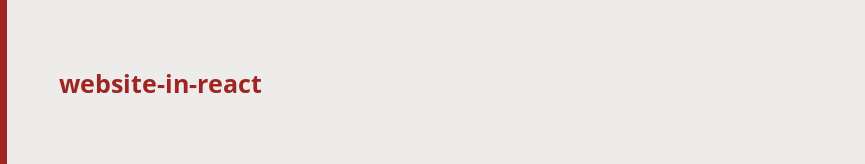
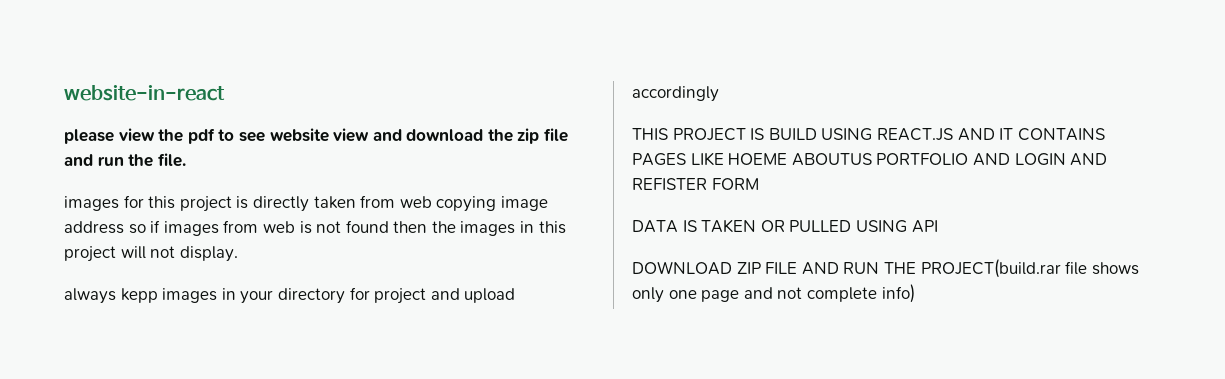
(262, 83) none -> [64,128,569,144] [64,153,186,167] [64,195,548,212] [64,220,566,236] [64,246,238,262] [64,287,516,304] [632,86,719,102] [632,128,1105,141] [632,152,1108,166] [632,178,759,190] [632,219,938,233] [632,259,1139,278] [632,284,915,303] // please view the pdf to see website view and download the zip file and run the file. // images for this project is directly taken from web copying image address so if images from web is not found then the images in this project will not display. // always kepp images in your directory for project and upload accordingly // THIS PROJECT IS BUILD USING REACT.JS AND IT CONTAINS PAGES LIKE HOEME ABOUTUS PORTFOLIO AND LOGIN AND REFISTER FORM // DATA IS TAKEN OR PULLED USING API // DOWNLOAD ZIP FILE AND RUN THE PROJECT(build.rar file shows only one page and not complete info)

